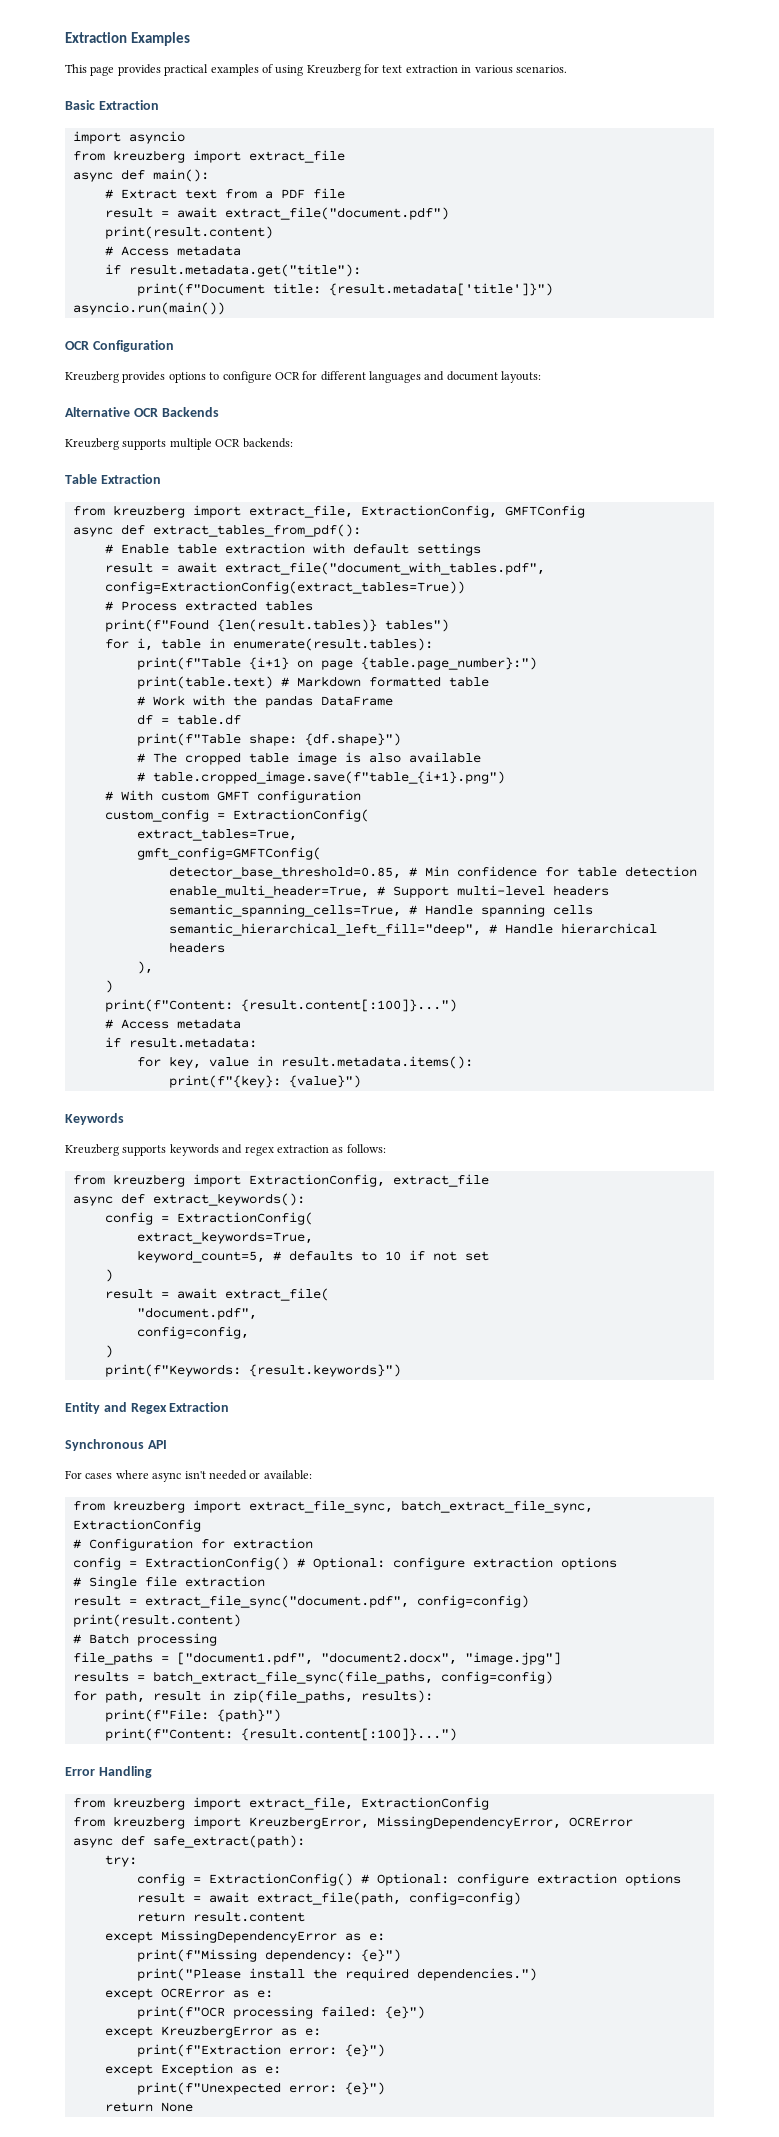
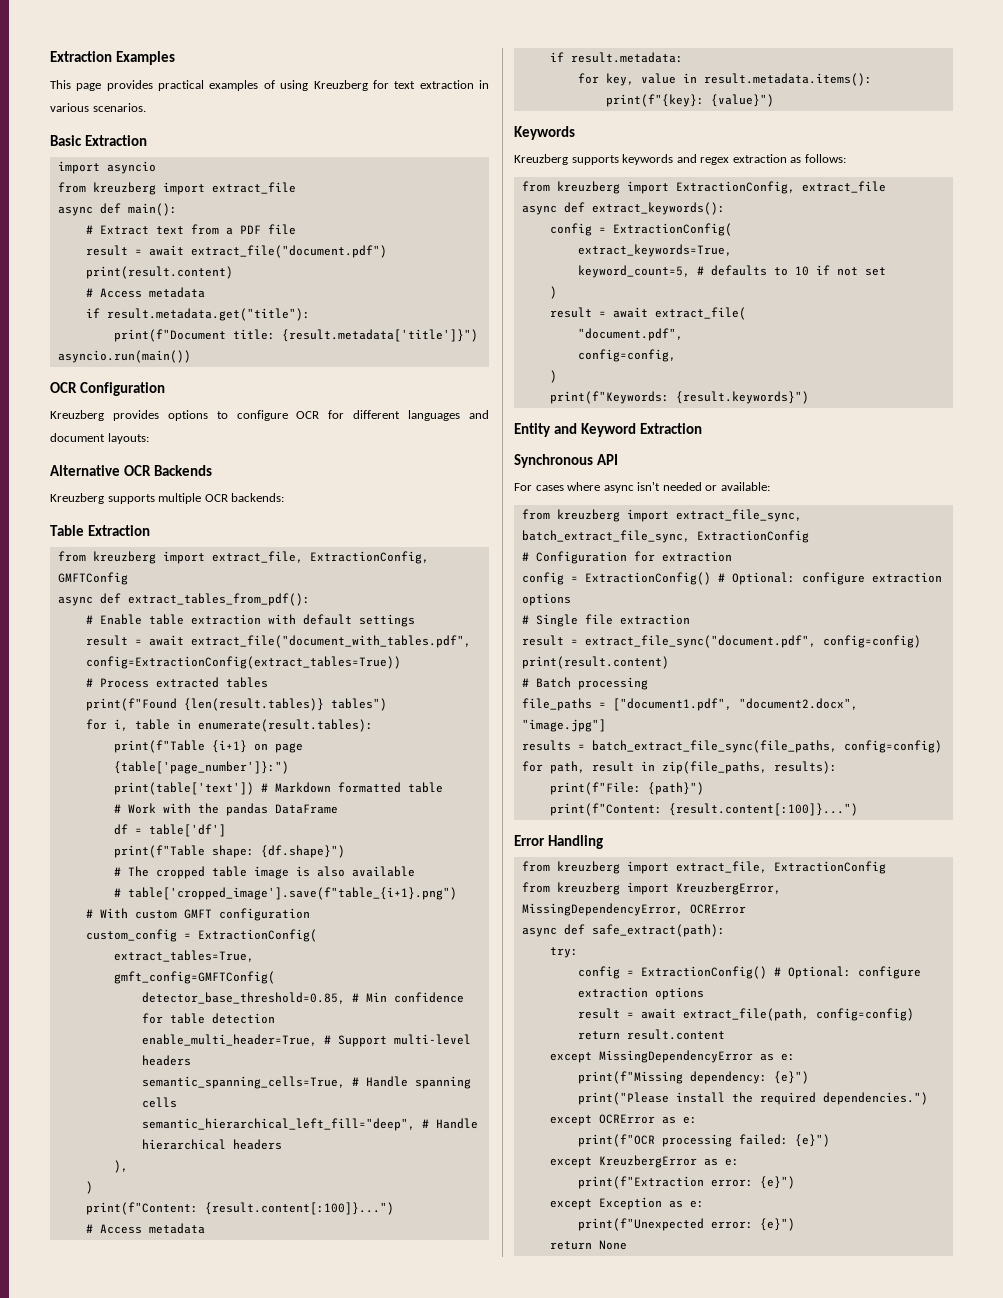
[360,657,537,670] [136,676,273,689] {table.page_number}:") // print(table.text) -> [113,761,289,774] [113,782,254,795] {table['page_number']}:") // print(table['text'])
[176,714,241,725] table.df -> [148,824,226,837] table['df']
[152,771,505,784] table.cropped_image.save(f"table_{i+1}.png") -> [127,887,457,900] table['cropped_image'].save(f"table_{i+1}.png")
[130,1403,167,1414] Regex -> [580,423,636,437] Keyword

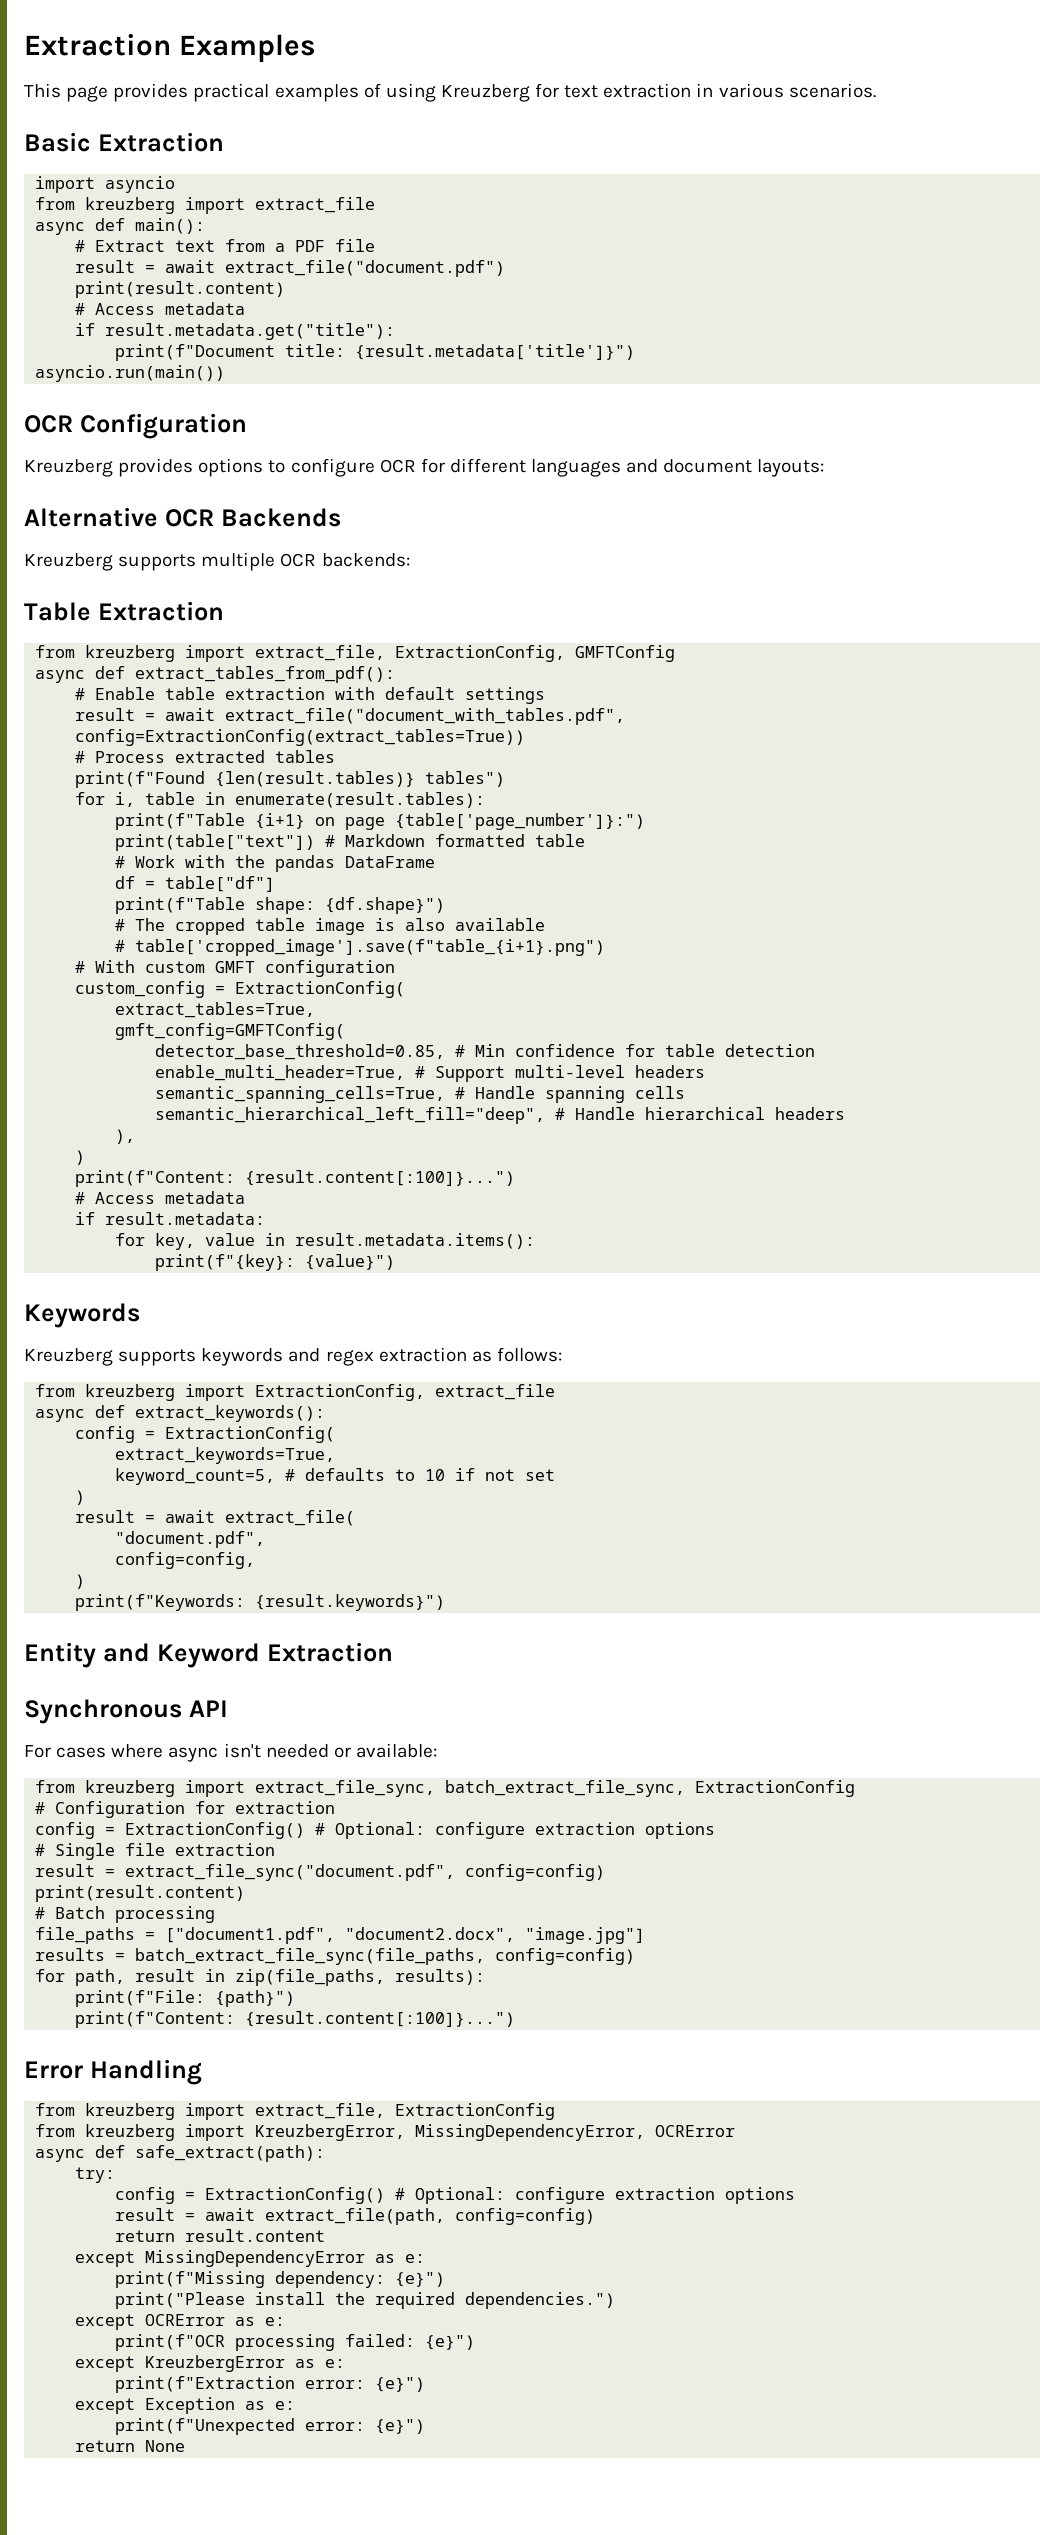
[113,782,254,795] print(table['text']) -> [115,834,316,851] print(table["text"])
[148,824,226,837] table['df'] -> [165,876,276,892] table["df"]

